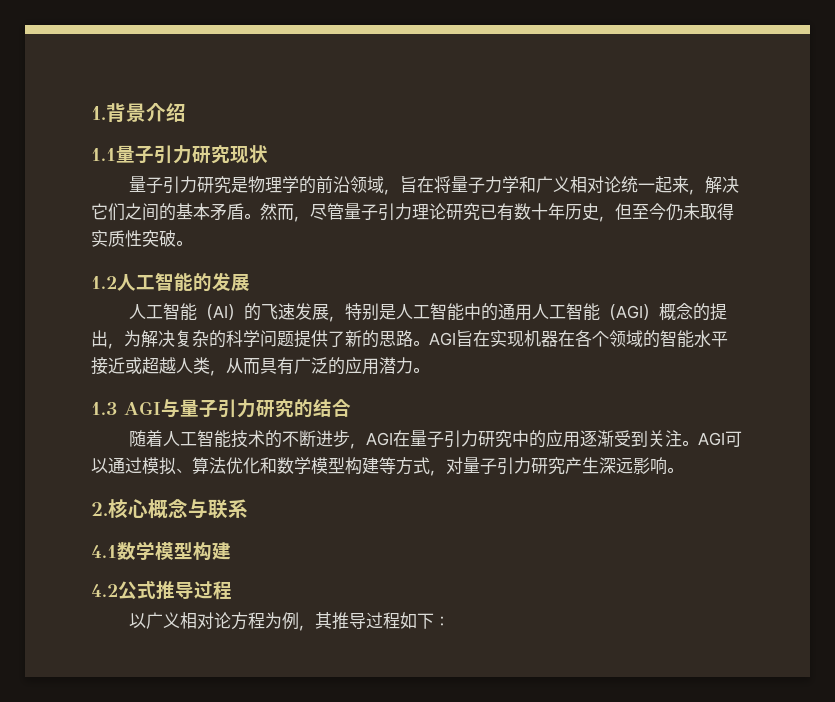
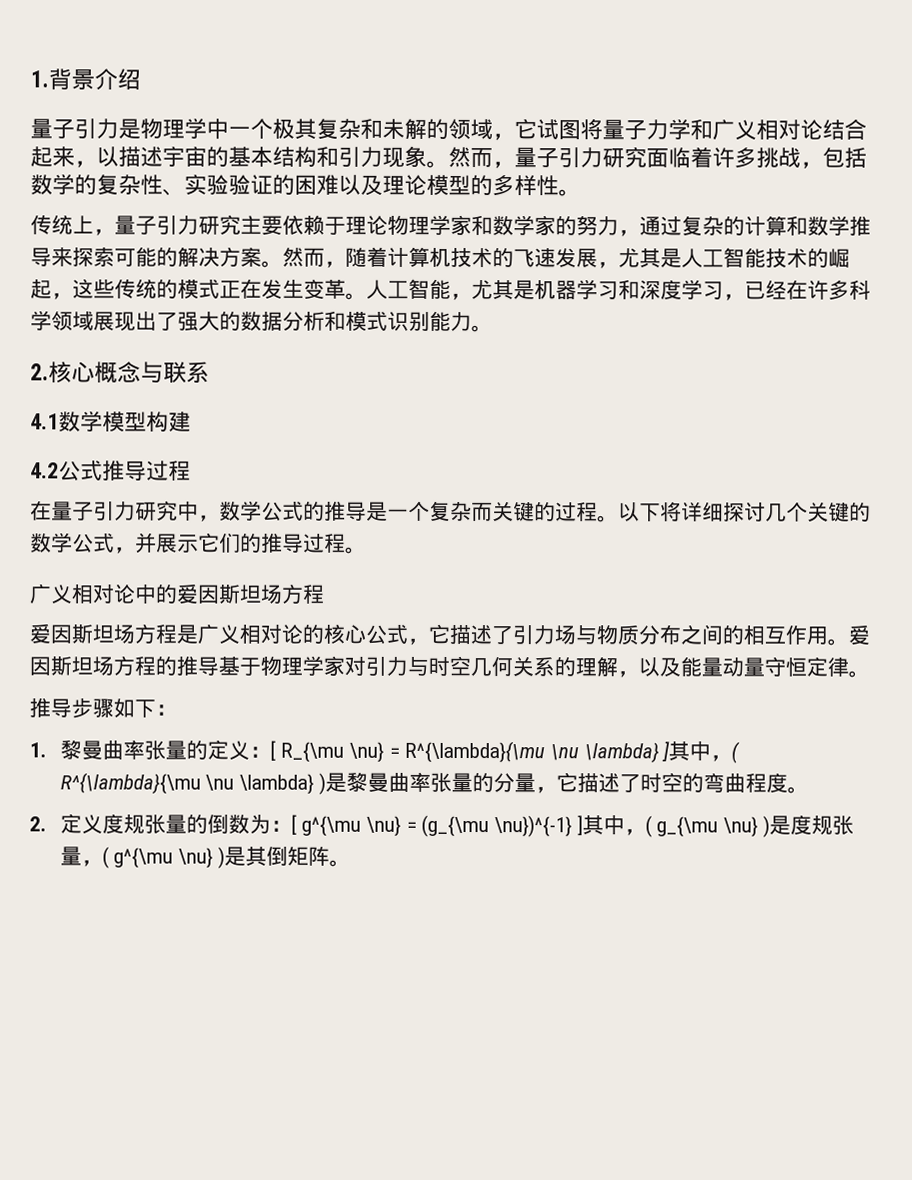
[91,145,268,164] [128,176,434,195] 1.1量子引力研究现状 // 量子引力研究是物理学的前沿领域，旨在 -> [30,118,581,141] 量子引力是物理学中一个极其复杂和未解的领域，它试图
[620,176,739,195] [91,203,734,222] [91,230,192,247] [91,272,250,292] [128,303,244,321] 统一起来，解决它们之间的基本矛盾。然而，尽管量子引力理论研究已有数十年历史，但至今仍未取得实质性突破。 // 1.2人工智能的发展 // 人工智能（AI） -> [822,118,867,140] [30,145,867,169] [30,174,581,197] [30,214,871,237] [30,246,493,268] 结合起来，以描述宇宙的基本结构和引力现象。然而，量子引力研究面临着许多挑战，包括数学的复杂性、实验验证的困难以及理论模型的多样性。 // 传统上，量子引力研究主要依赖于理论物理学家和数学家的努力，通过复杂的计算和数学推导来探索可能的解决方案。然而，随着计算机技术
[344,303,379,321] 特别 -> [618,248,661,268] 尤其
[463,303,727,321] [91,330,728,349] [91,357,429,376] [91,399,351,418] [128,430,742,449] [91,457,667,476] 中的通用人工智能（AGI）概念的提出，为解决复杂的科学问题提供了新的思路。AGI旨在实现机器在各个领域的智能水平接近或超越人类，从而具有广泛的应用潜力。 // 1.3 AGI与量子引力研究的结合 // 随着人工智能技术的不断进步，AGI在量子引力研究中的应用逐渐受到关注。AGI可以通过模拟、算法优化和数学模型构建等方式，对量子引力研究产生深远影响 -> [765,248,850,268] [30,278,871,301] [30,310,472,332] 技术的崛起，这些传统的模式正在发生变革。人工智能，尤其是机器学习和深度学习，已经在许多科学领域展现出了强大的数据分析和模式识别能力
[128,612,450,631] 以广义相对论方程为例，其推导过程如下： -> [30,500,871,523] [30,532,367,554] [29,583,325,605] [29,623,870,646] [29,655,870,678] [29,697,177,719] [29,739,741,764] [59,771,809,795] [29,813,854,838] [59,846,351,869] 在量子引力研究中，数学公式的推导是一个复杂而关键的过程。以下将详细探讨几个关键的数学公式，并展示它们的推导过程。 // 广义相对论中的爱因斯坦场方程 // 爱因斯坦场方程是广义相对论的核心公式，它描述了引力场与物质分布之间的相互作用。爱因斯坦场方程的推导基于物理学家对引力与时空几何关系的理解，以及能量动量守恒定律。 // 推导步骤如下： // 1.黎曼曲率张量的定义：[ R_{\mu \nu} = R^{\lambda}{\mu \nu \lambda} ]其中，( R^{\lambda}{\mu \nu \lambda} )是黎曼曲率张量的分量，它描述了时空的弯曲程度。 // 2.定义度规张量的倒数为：[ g^{\mu \nu} = (g_{\mu \nu})^{-1} ]其中，( g_{\mu \nu} )是度规张量，( g^{\mu \nu} )是其倒矩阵。

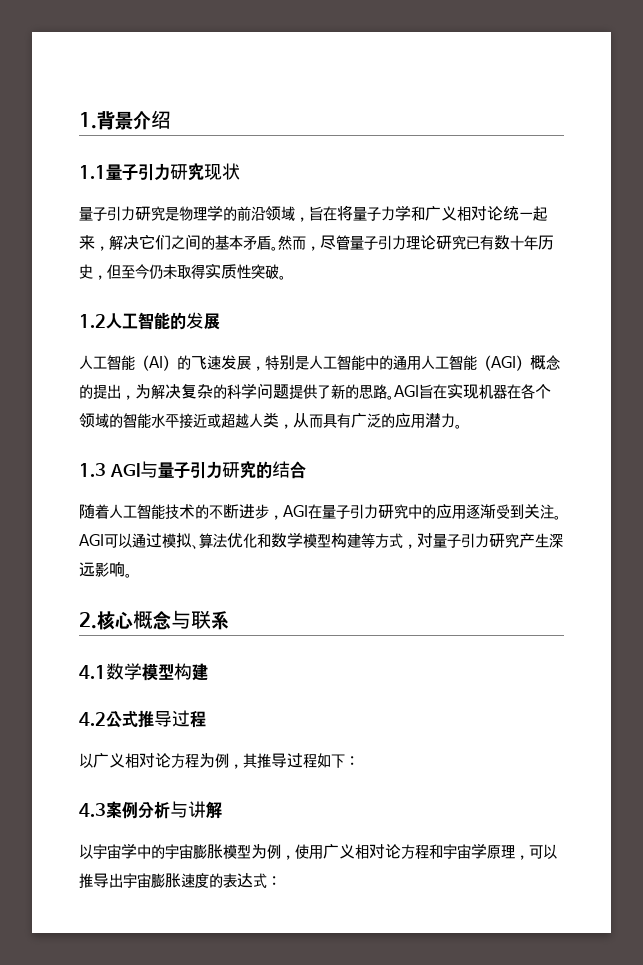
[30,118,581,141] 量子引力是物理学中一个极其复杂和未解的领域，它试图 -> [79,163,240,181] [79,205,337,222] 1.1量子引力研究现状 // 量子引力研究是物理学的前沿领域，旨在
[822,118,867,140] [30,145,867,169] [30,174,581,197] [30,214,871,237] [30,246,850,269] [30,278,871,301] [30,310,472,332] 结合起来，以描述宇宙的基本结构和引力现象。然而，量子引力研究面临着许多挑战，包括数学的复杂性、实验验证的困难以及理论模型的多样性。 // 传统上，量子引力研究主要依赖于理论物理学家和数学家的努力，通过复杂的计算和数学推导来探索可能的解决方案。然而，随着计算机技术的飞速发展，尤其是人工智能技术的崛起，这些传统的模式正在发生变革。人工智能，尤其是机器学习和深度学习，已经在许多科学领域展现出了强大的数据分析和模式识别能力 -> [503,206,547,221] [79,234,554,251] [79,263,286,280] [79,312,220,330] [79,355,560,371] [79,383,551,400] [79,412,462,429] [79,461,306,479] [79,504,561,520] [79,532,563,549] [79,561,125,577] 统一起来，解决它们之间的基本矛盾。然而，尽管量子引力理论研究已有数十年历史，但至今仍未取得实质性突破。 // 1.2人工智能的发展 // 人工智能（AI）的飞速发展，特别是人工智能中的通用人工智能（AGI）概念的提出，为解决复杂的科学问题提供了新的思路。AGI旨在实现机器在各个领域的智能水平接近或超越人类，从而具有广泛的应用潜力。 // 1.3 AGI与量子引力研究的结合 // 随着人工智能技术的不断进步，AGI在量子引力研究中的应用逐渐受到关注。AGI可以通过模拟、算法优化和数学模型构建等方式，对量子引力研究产生深远影响
[30,500,871,523] [30,532,367,554] [29,583,325,605] [29,623,870,646] [29,655,870,678] [29,697,177,719] [29,739,741,764] [59,771,809,795] [29,813,854,838] [59,846,351,869] 在量子引力研究中，数学公式的推导是一个复杂而关键的过程。以下将详细探讨几个关键的数学公式，并展示它们的推导过程。 // 广义相对论中的爱因斯坦场方程 // 爱因斯坦场方程是广义相对论的核心公式，它描述了引力场与物质分布之间的相互作用。爱因斯坦场方程的推导基于物理学家对引力与时空几何关系的理解，以及能量动量守恒定律。 // 推导步骤如下： // 1.黎曼曲率张量的定义：[ R_{\mu \nu} = R^{\lambda}{\mu \nu \lambda} ]其中，( R^{\lambda}{\mu \nu \lambda} )是黎曼曲率张量的分量，它描述了时空的弯曲程度。 // 2.定义度规张量的倒数为：[ g^{\mu \nu} = (g_{\mu \nu})^{-1} ]其中，( g_{\mu \nu} )是度规张量，( g^{\mu \nu} )是其倒矩阵。 -> [79,753,359,769] [79,801,222,819] [79,843,557,860] [79,873,281,889] 以广义相对论方程为例，其推导过程如下： // 4.3案例分析与讲解 // 以宇宙学中的宇宙膨胀模型为例，使用广义相对论方程和宇宙学原理，可以推导出宇宙膨胀速度的表达式：

